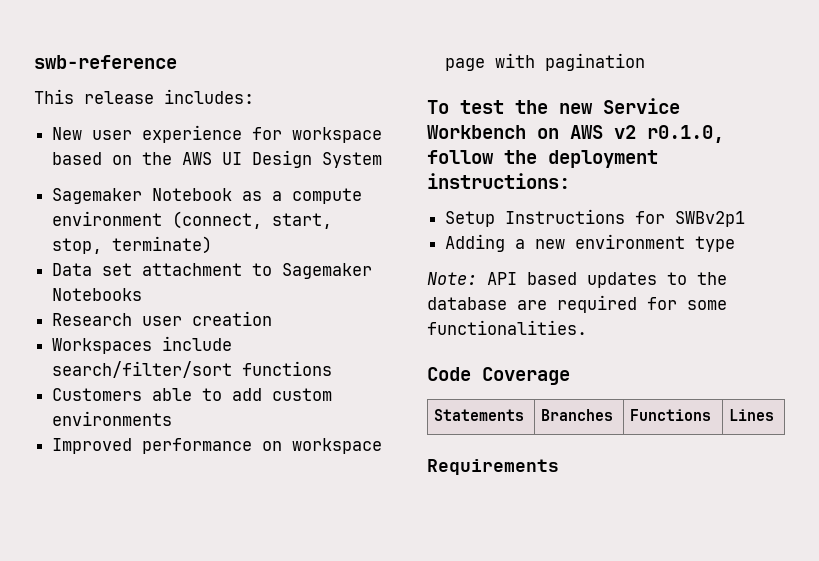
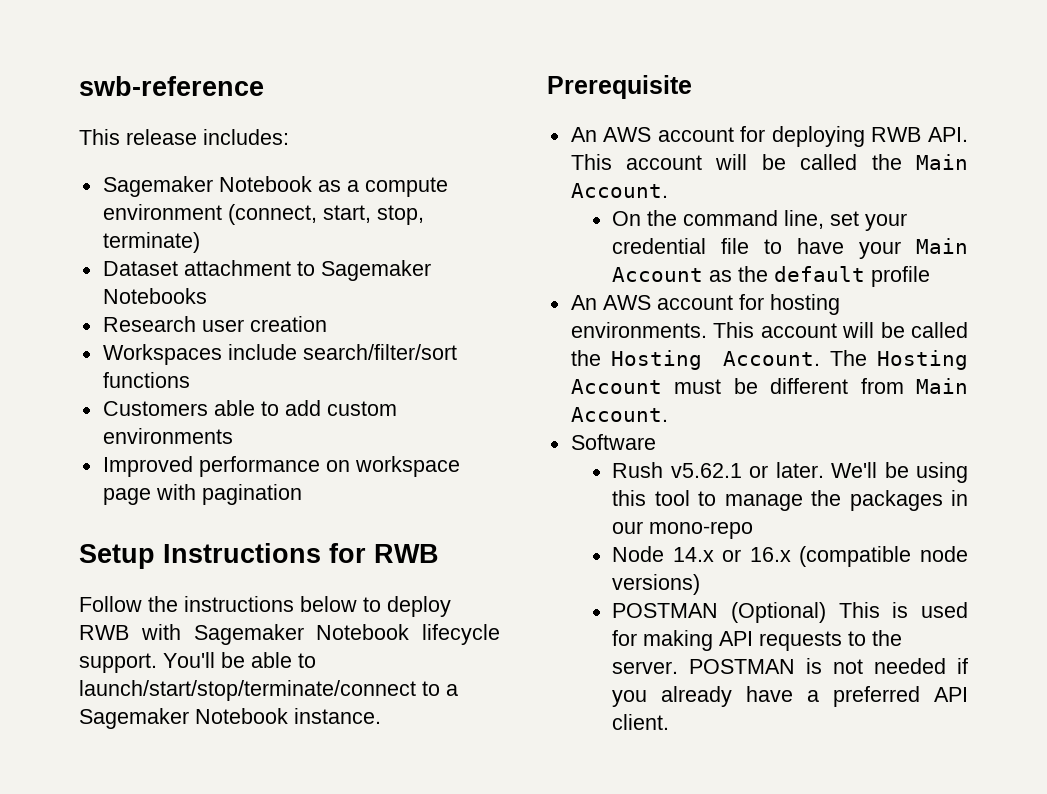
[52,125,383,143] [52,150,383,168] // New user experience for workspace based on the AWS UI Design System -> (289, 137) none
[52,263,133,276] Data set -> [102,261,178,276] Dataset
[427,98,680,114] [427,125,724,143] [427,150,658,168] [427,173,570,189] [445,209,746,227] [445,234,736,252] [427,272,727,288] [427,295,727,313] [427,320,587,335] [427,367,570,385] [433,409,524,421] [540,409,613,421] [629,409,711,421] [728,409,774,421] [427,459,559,475] To test the new Service Workbench on AWS v2 r0.1.0, follow the deployment instructions: // Setup Instructions for SWBv2p1 // Adding a new environment type // Note: API based updates to the database are required for some functionalities. // Code Coverage // Statements | Branches | Functions | Lines // Requirements -> [79,543,439,569] [79,596,451,617] [79,624,500,645] [79,652,316,673] [79,680,458,701] [79,708,381,729] [547,75,692,99] [570,126,968,147] [570,154,968,170] [570,183,668,198] [612,210,908,231] [612,238,968,259] [612,266,931,287] [570,294,840,315] [570,322,969,338] [570,350,968,370] [570,378,968,394] [570,407,668,422] [570,434,656,450] [612,462,968,483] [612,490,968,511] [612,521,754,539] [612,546,968,567] [612,574,701,595] [612,602,968,623] [612,630,903,651] [612,658,968,674] [612,686,968,707] [612,714,670,730] Setup Instructions for RWB // Follow the instructions below to deploy RWB with Sagemaker Notebook lifecycle support. You'll be able to launch/start/stop/terminate/connect to a Sagemaker Notebook instance. // Prerequisite // An AWS account for deploying RWB API. This account will be called the Main Account. // On the command line, set your credential file to have your Main Account as the default profile // An AWS account for hosting environments. This account will be called the Hosting Account. The Hosting Account must be different from Main Account. // Software // Rush v5.62.1 or later. We'll be using this tool to manage the packages in our mono-repo // Node 14.x or 16.x (compatible node versions) // POSTMAN (Optional) This is used for making API requests to the server. POSTMAN is not needed if you already have a preferred API client.

